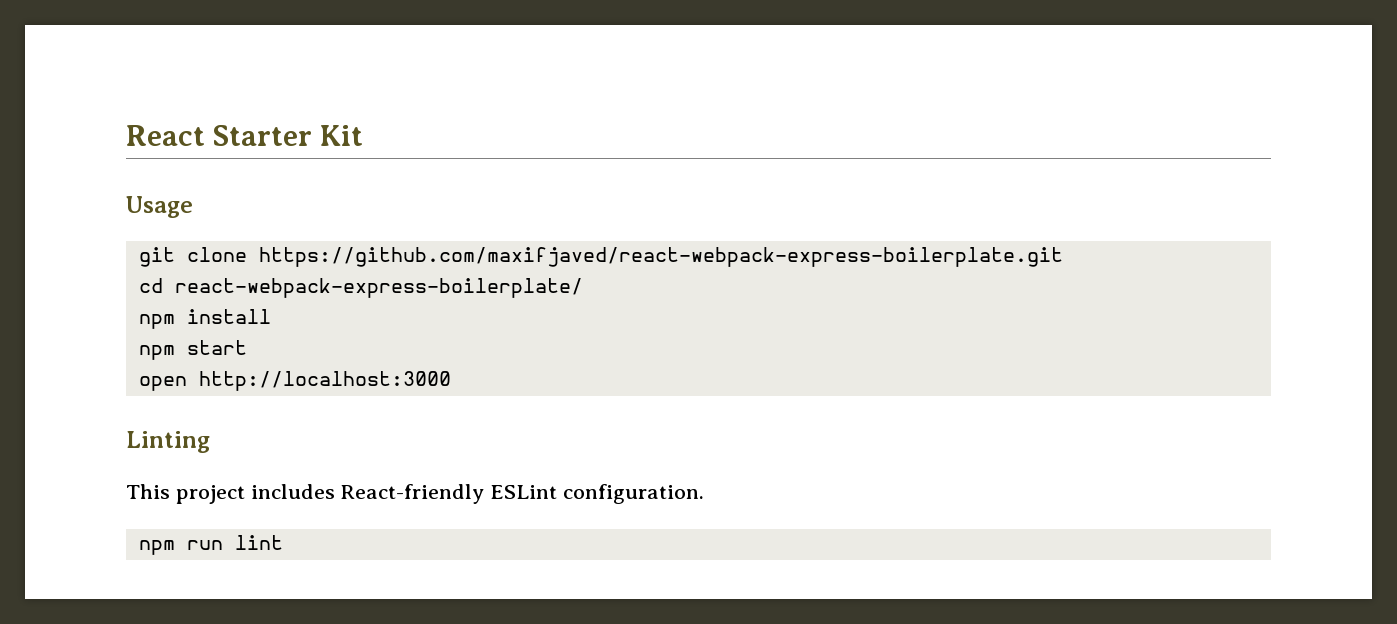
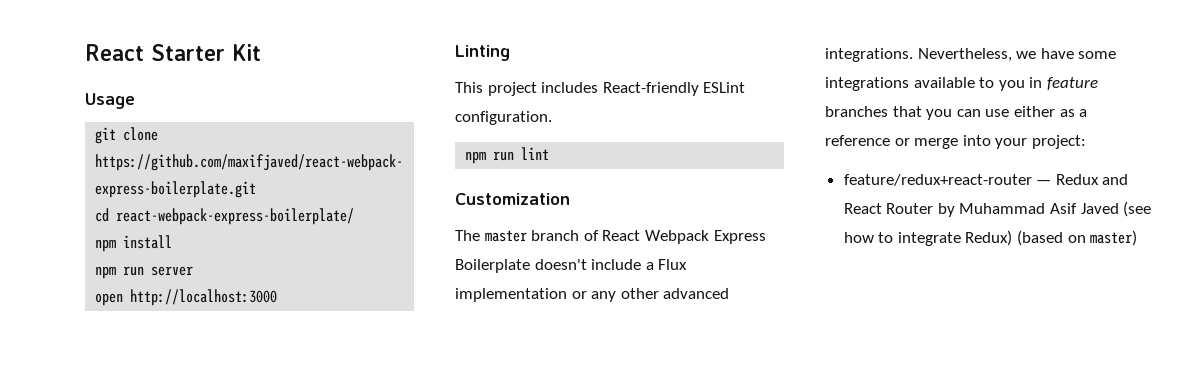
[186,340,247,355] start -> [123,266,194,276] run server
(283, 542) none -> [455,193,570,205] [455,230,766,244] [455,259,688,273] [455,288,730,302] [825,48,1117,62] [825,77,1098,91] [825,106,1088,120] [825,135,1086,149] [843,174,1129,186] [843,201,1152,217] [843,230,1138,246] // Customization // The master branch of React Webpack Express Boilerplate doesn't include a Flux implementation or any other advanced integrations. Nevertheless, we have some integrations available to you in feature branches that you can use either as a reference or merge into your project: // feature/redux+react-router — Redux and React Router by Muhammad Asif Javed (see how to integrate Redux) (based on master)

